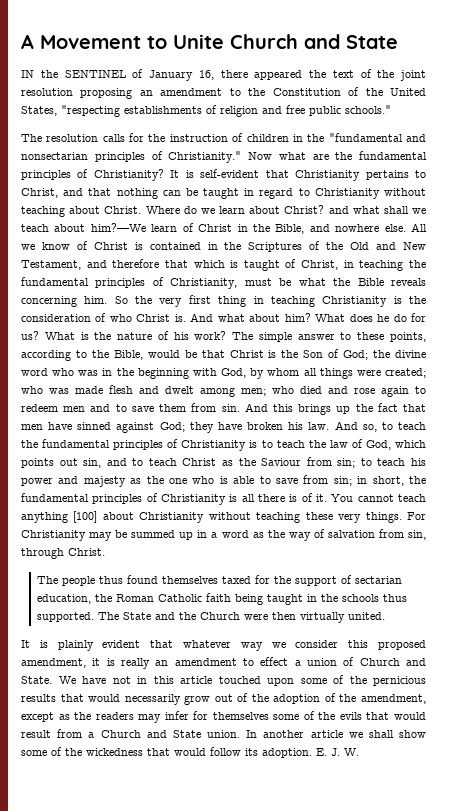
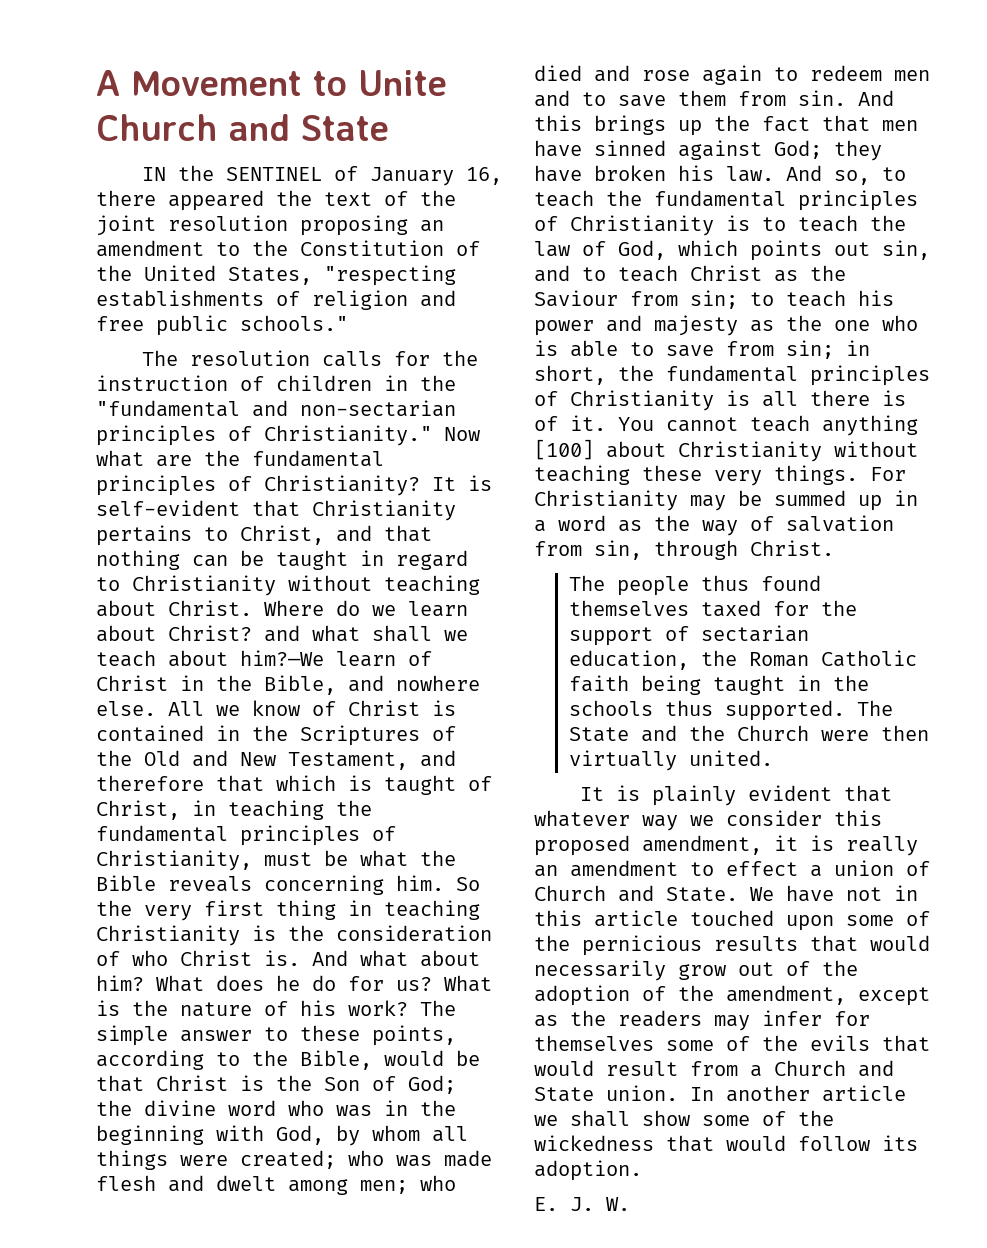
[21,152,88,160] nonsectarian -> [300,400,456,417] non-sectarian
(312, 753) none -> (642, 1170) //

